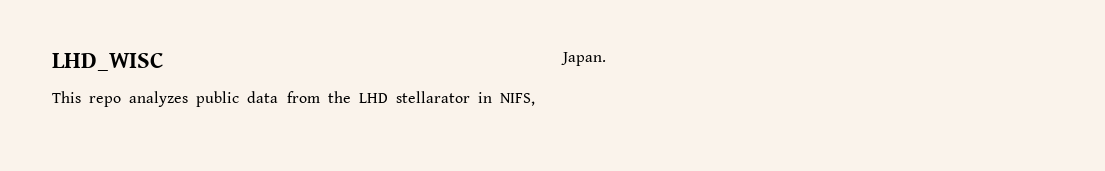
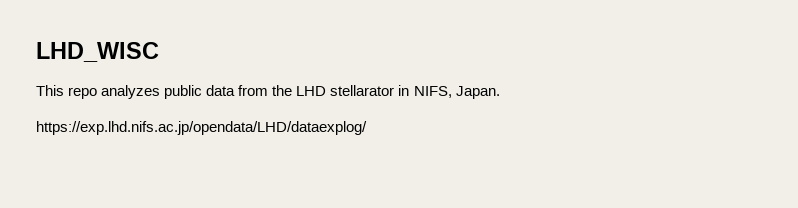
(606, 59) none -> [36,121,367,135] // https://exp.lhd.nifs.ac.jp/opendata/LHD/dataexplog/

